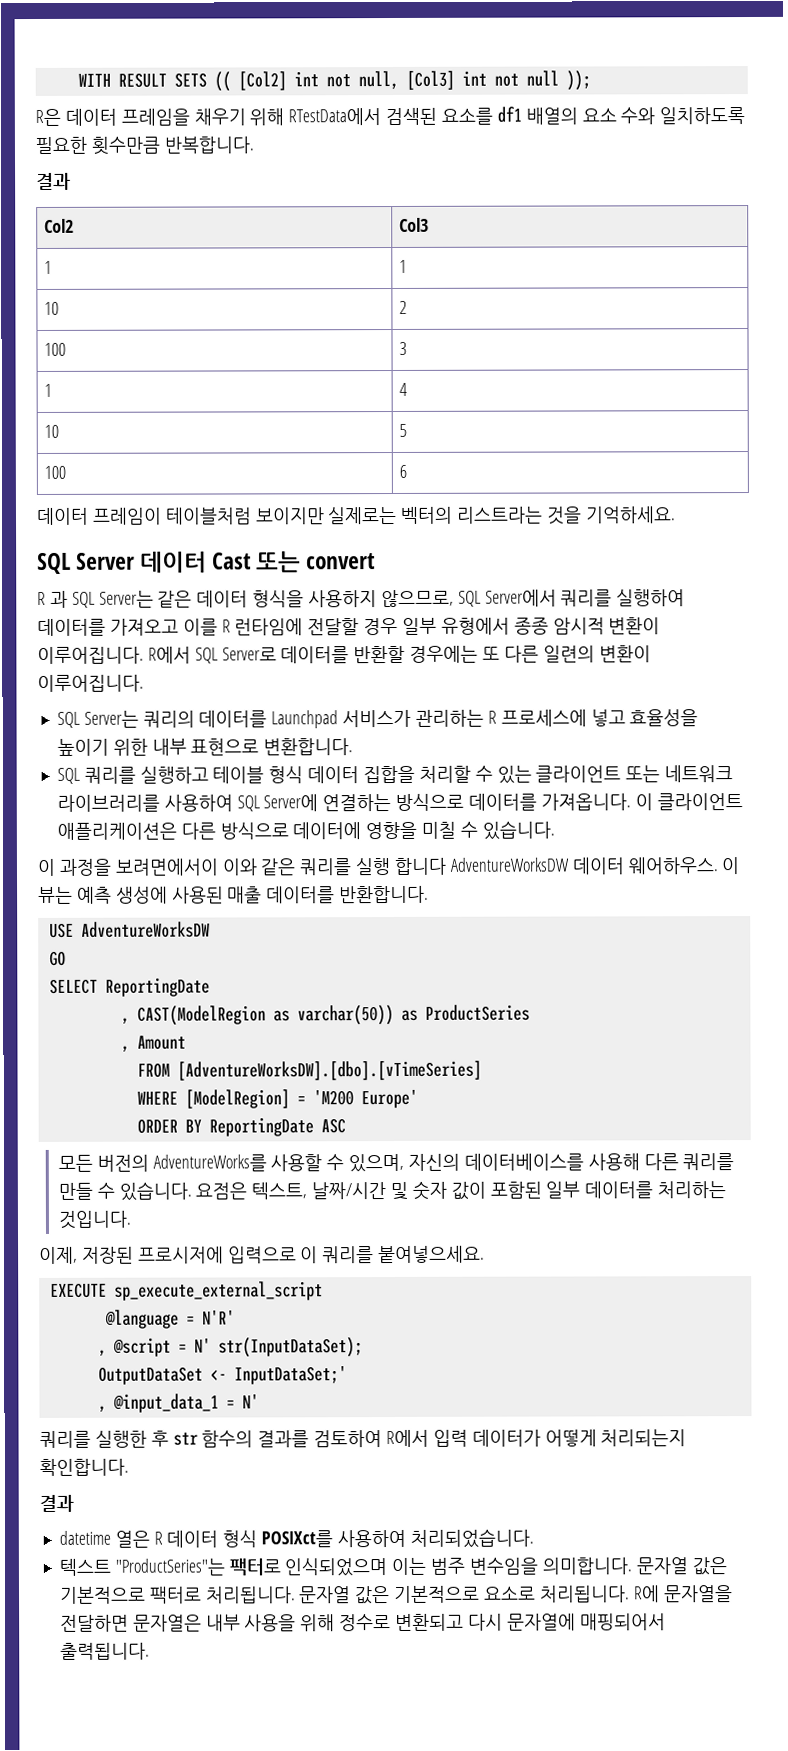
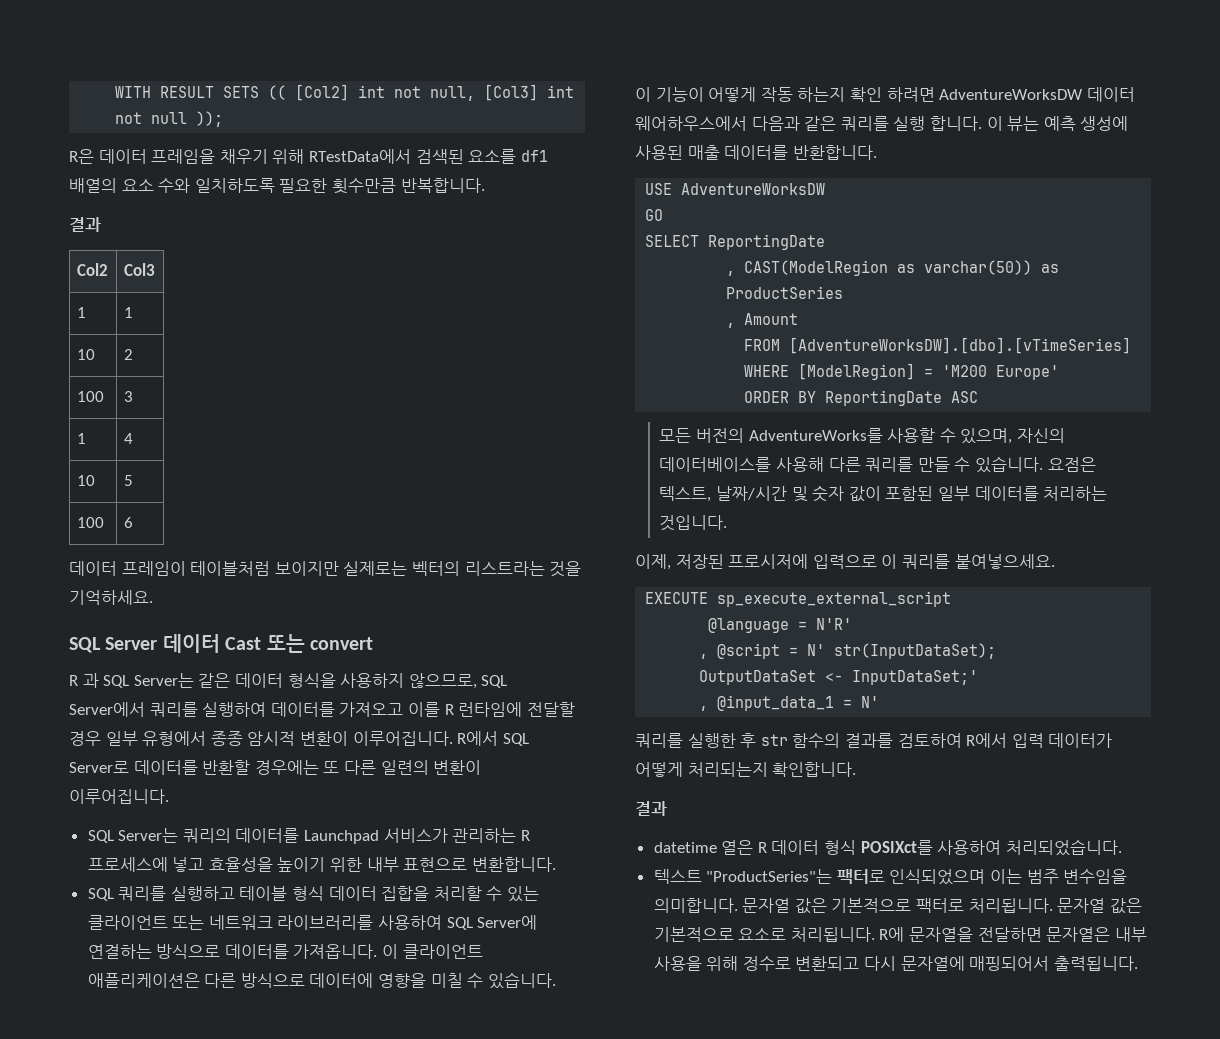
[58,857,718,876] 과정을 보려면에서이 이와 같은 쿼리를 실행 합니다 AdventureWorksDW 데이터 웨어하우스. -> [655,87,1135,102] [635,116,982,131] 기능이 어떻게 작동 하는지 확인 하려면 AdventureWorksDW 데이터 웨어하우스에서 다음과 같은 쿼리를 실행 합니다.

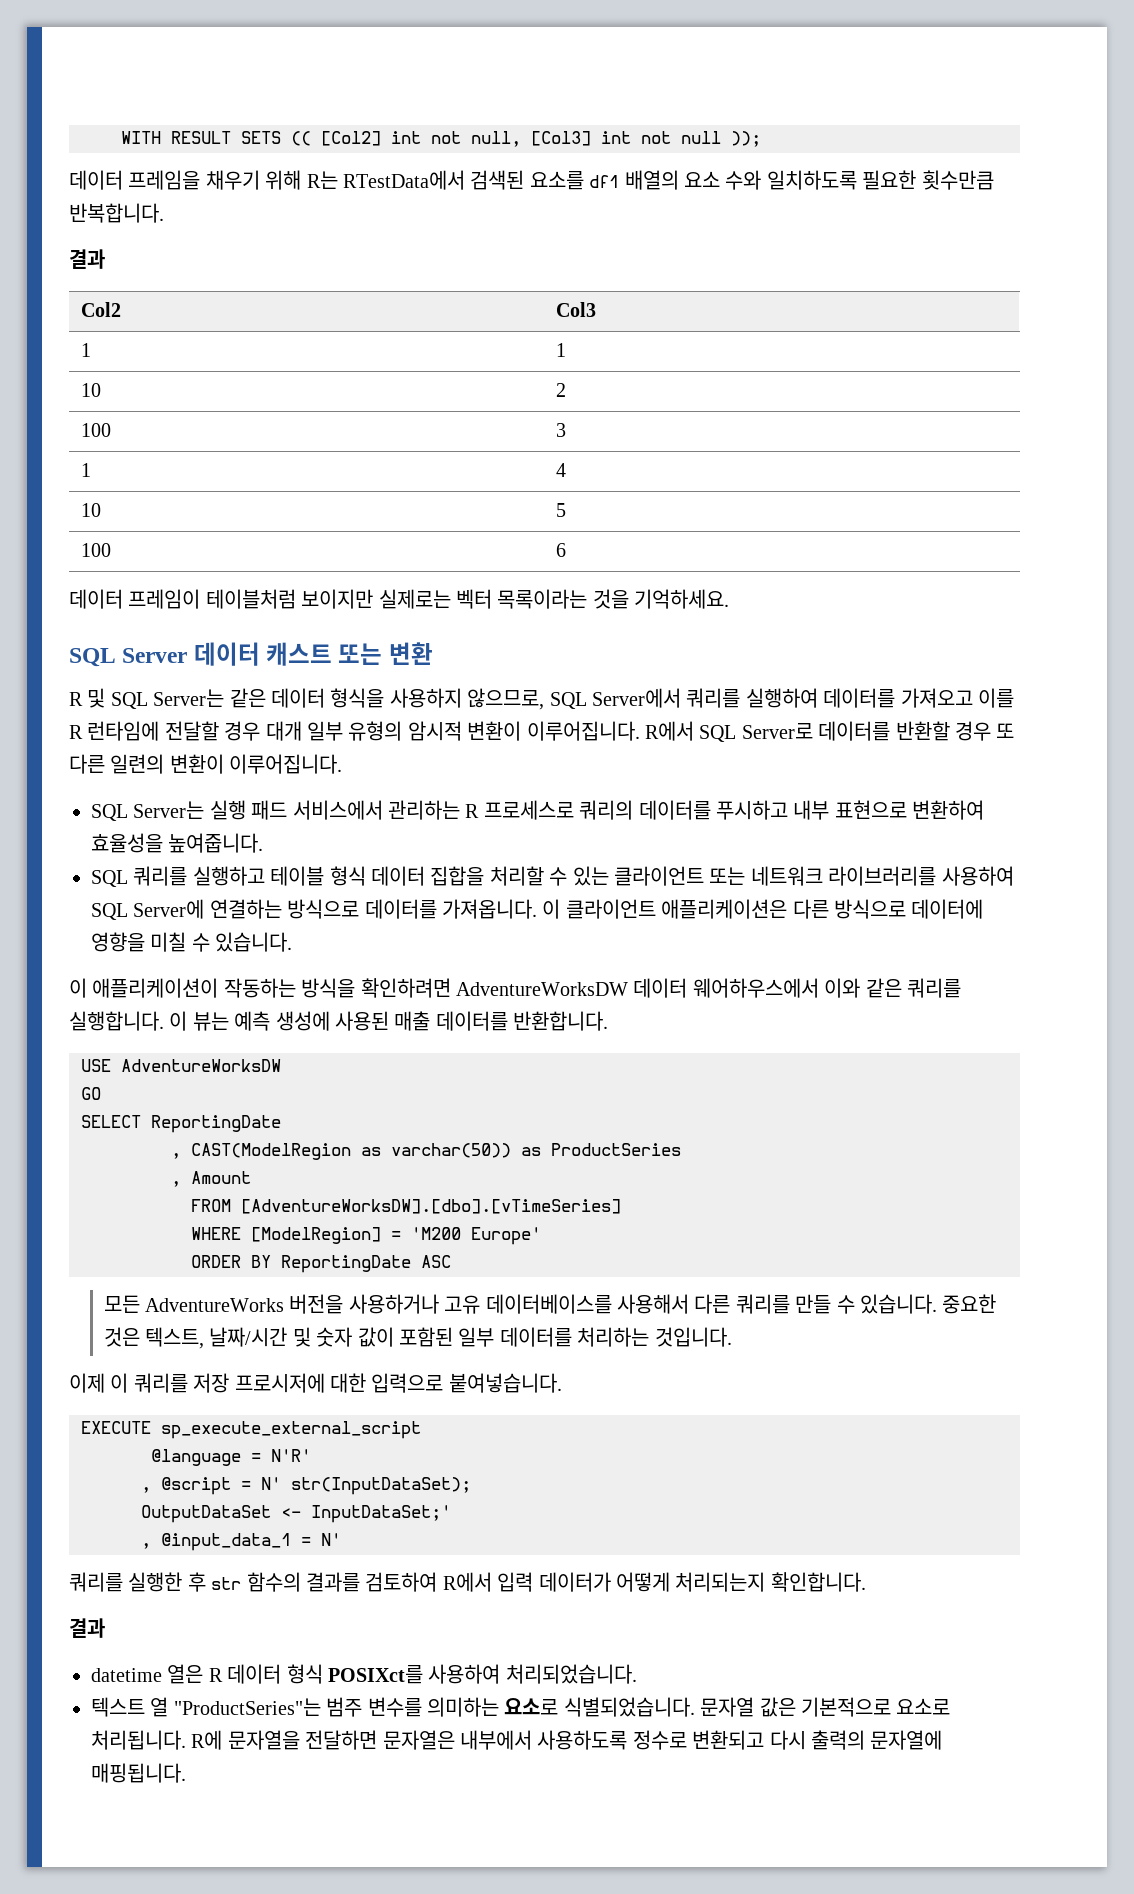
[69,149,94,164] R은 -> (761, 139) none
(305, 156) none -> [306,171,338,189] R는
[411,561,545,576] 벡터의 리스트라는 -> [456,589,588,609] 벡터 목록이라는
[225,634,373,653] [69,673,99,688] Cast 또는 convert // R 과 -> [266,642,433,666] [69,688,106,708] 캐스트 또는 변환 // R 및
[105,731,243,746] 일부 유형에서 종종 -> [265,721,403,741] 대개 일부 유형의
[254,760,319,775] 경우에는 -> [954,721,991,741] 경우
[182,828,530,844] [87,857,556,872] 쿼리의 데이터를 Launchpad 서비스가 관리하는 R 프로세스에 넣고 효율성을 높이기 위한 내부 표현으로 변환합니다. -> [209,800,985,820] [91,833,264,853] 실행 패드 서비스에서 관리하는 R 프로세스로 쿼리의 데이터를 푸시하고 내부 표현으로 변환하여 효율성을 높여줍니다.
[655,87,935,102] 기능이 어떻게 작동 하는지 확인 하려면 -> [92,978,451,998] 애플리케이션이 작동하는 방식을 확인하려면
[751,116,800,131] 다음과 -> [824,978,861,998] 이와
[893,116,982,131] 실행 합니다. -> [69,1011,164,1031] 실행합니다.
[696,428,1065,444] [659,457,825,472] 버전의 AdventureWorks를 사용할 수 있으며, 자신의 데이터베이스를 사용해 -> [144,1294,689,1314] AdventureWorks 버전을 사용하거나 고유 데이터베이스를 사용해서
[1047,457,1096,472] 요점은 -> [942,1294,997,1314] [103,1327,140,1347] 중요한 것은
[635,554,1055,570] 이제, 저장된 프로시저에 입력으로 이 쿼리를 붙여넣으세요. -> [69,1373,562,1393] 이제 이 쿼리를 저장 프로시저에 대한 입력으로 붙여넣습니다.
[706,869,1128,885] [653,898,1053,914] "ProductSeries"는 팩터로 인식되었으며 이는 범주 변수임을 의미합니다. 문자열 값은 기본적으로 팩터로 처리됩니다. -> [150,1697,695,1717] 열 "ProductSeries"는 범주 변수를 의미하는 요소로 식별되었습니다.
[1114,927,1147,942] [653,956,1138,971] 내부 사용을 위해 정수로 변환되고 다시 문자열에 매핑되어서 출력됩니다. -> [460,1730,943,1750] [91,1763,186,1783] 내부에서 사용하도록 정수로 변환되고 다시 출력의 문자열에 매핑됩니다.

